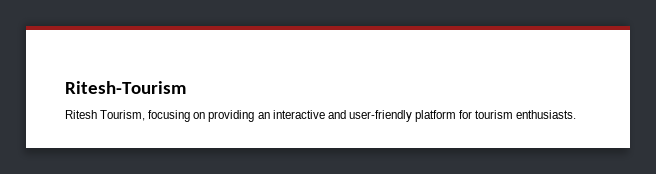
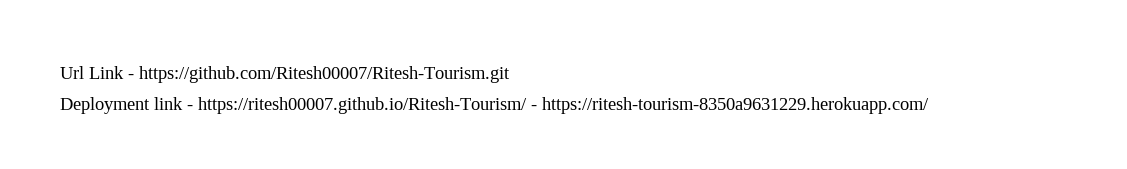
[65,81,186,94] [65,110,577,122] Ritesh-Tourism // Ritesh Tourism, focusing on providing an interactive and user-friendly platform for tourism enthusiasts. -> [60,66,510,83] [60,97,929,114] Url Link - https://github.com/Ritesh00007/Ritesh-Tourism.git // Deployment link - https://ritesh00007.github.io/Ritesh-Tourism/ - https://ritesh-tourism-8350a9631229.herokuapp.com/

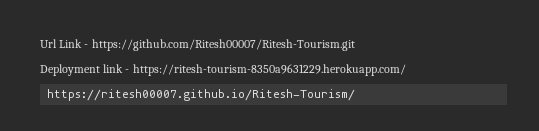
[198,97,929,114] https://ritesh00007.github.io/Ritesh-Tourism/ - https://ritesh-tourism-8350a9631229.herokuapp.com/ -> [132,64,406,76] [47,89,356,101] https://ritesh-tourism-8350a9631229.herokuapp.com/ // https://ritesh00007.github.io/Ritesh-Tourism/

